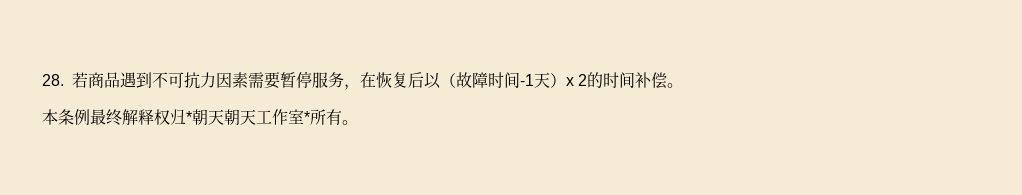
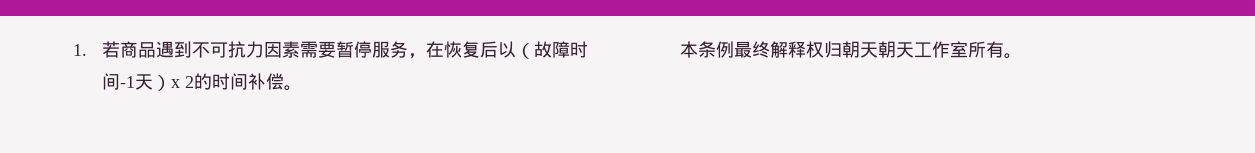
[42,74,64,86] 28. -> [73,44,87,56] 1.
[186,111,192,123] * -> (843, 49) none
[304,111,310,123] * -> (969, 49) none

